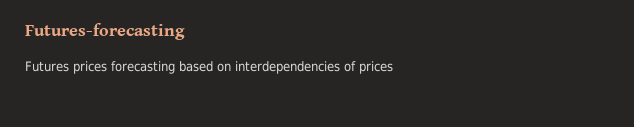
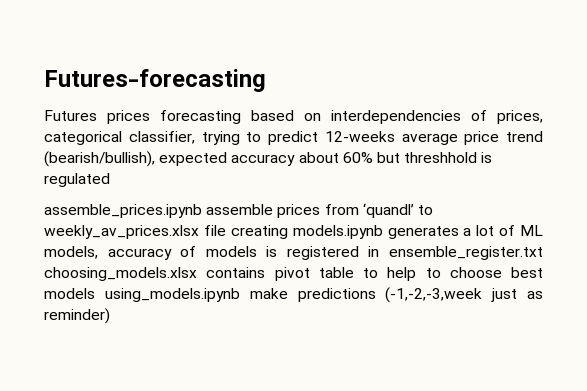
[359,61,393,74] prices -> [497,110,543,124] [44,131,543,145] [44,151,493,167] [44,173,110,187] [44,203,433,218] [44,225,543,239] [44,246,543,260] [44,267,543,281] [44,287,543,303] [44,308,110,324] prices, categorical classifier, trying to predict 12-weeks average price trend (bearish/bullish), expected accuracy about 60% but threshhold is regulated // assemble_prices.ipynb assemble prices from ‘quandl’ to weekly_av_prices.xlsx file creating models.ipynb generates a lot of ML models, accuracy of models is registered in ensemble_register.txt choosing_models.xlsx contains pivot table to help to choose best models using_models.ipynb make predictions (-1,-2,-3,week just as reminder)

